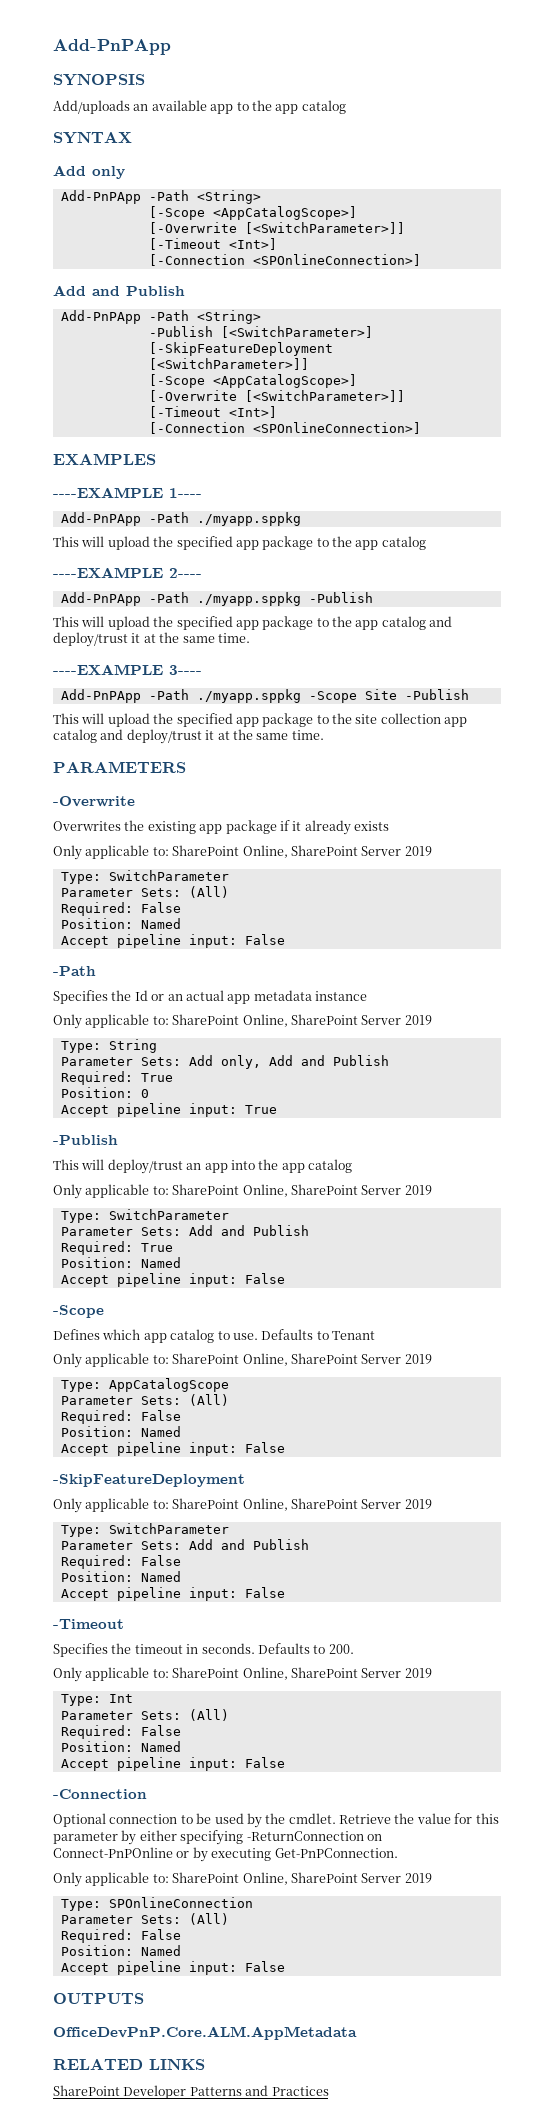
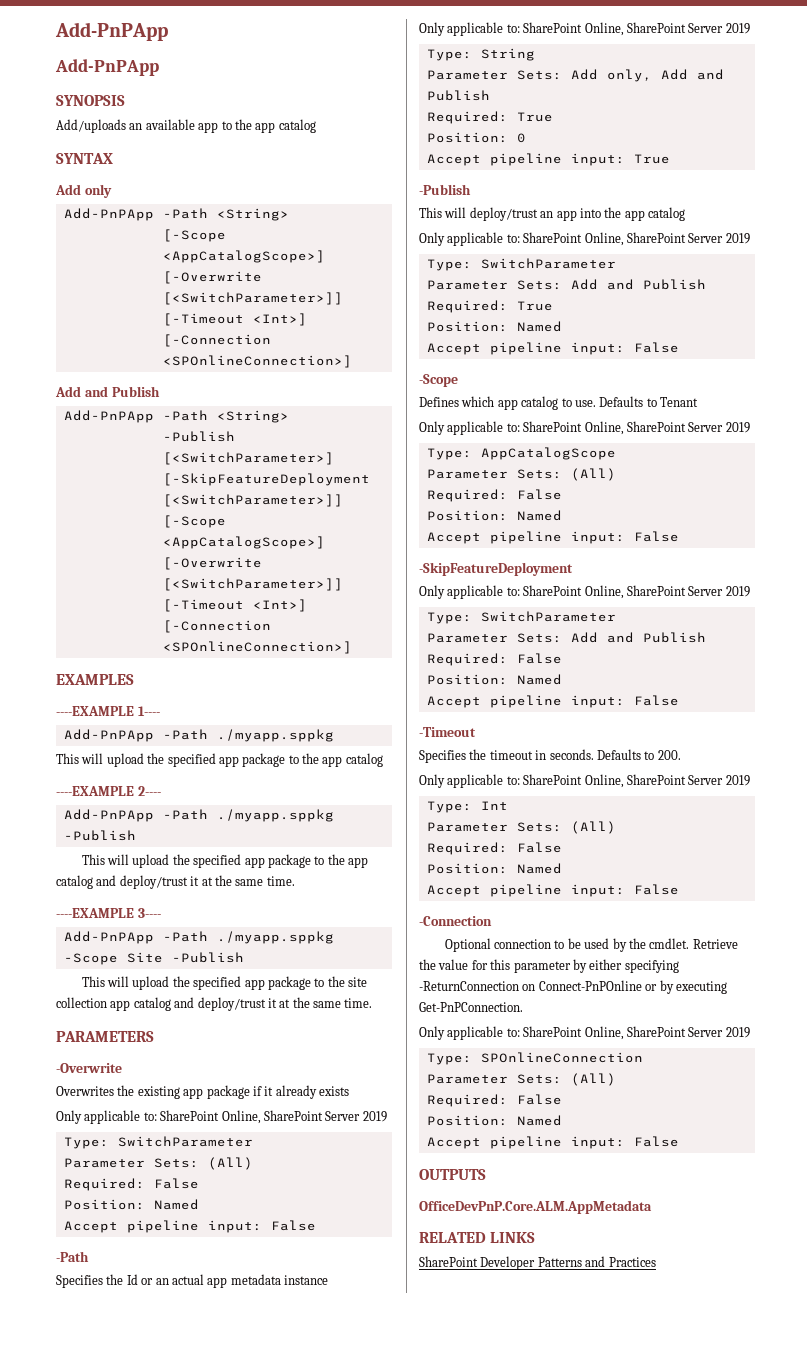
[53,39,171,55] Add-PnPApp -> [55,22,168,41] [55,59,159,76] Add-PnPApp // Add-PnPApp

